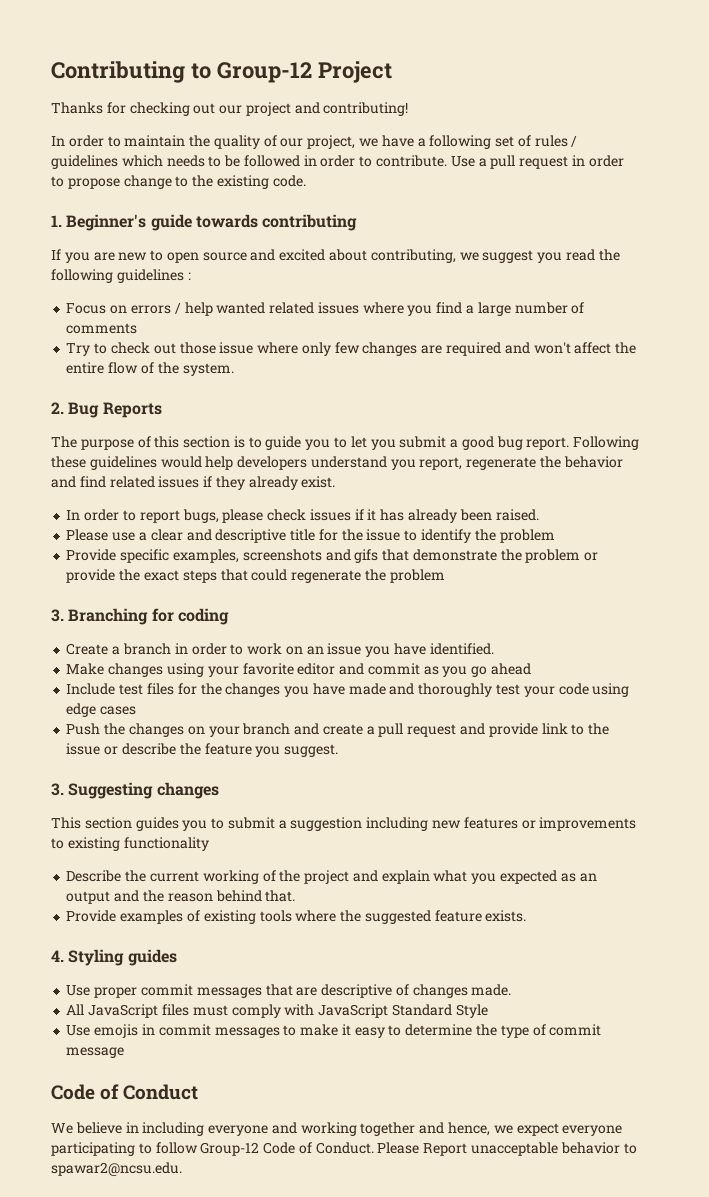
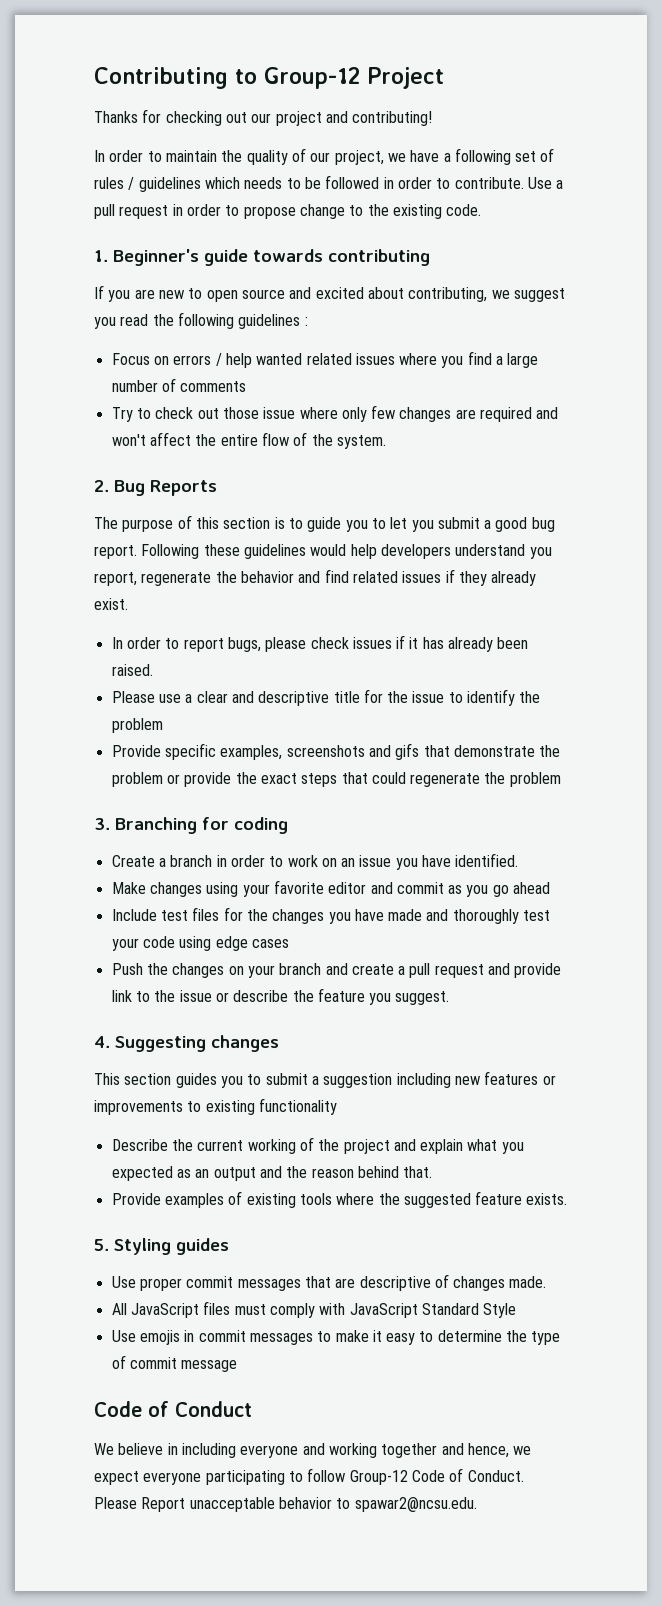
[51,783,64,796] 3. -> [94,1036,110,1048] 4.
[51,950,64,962] 4. -> [94,1239,109,1251] 5.

